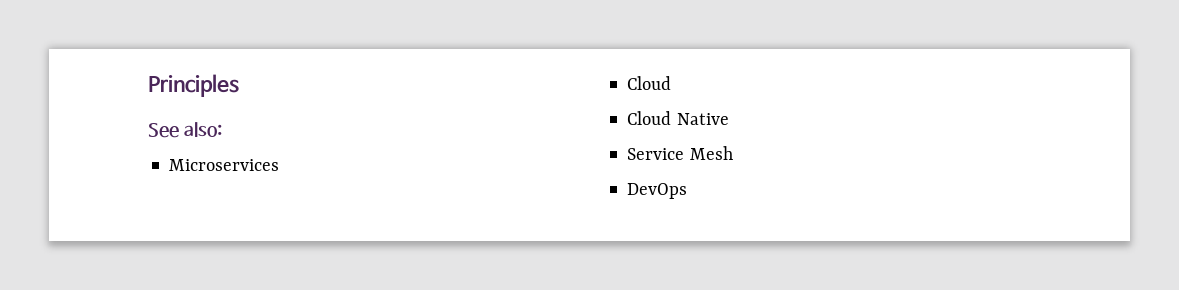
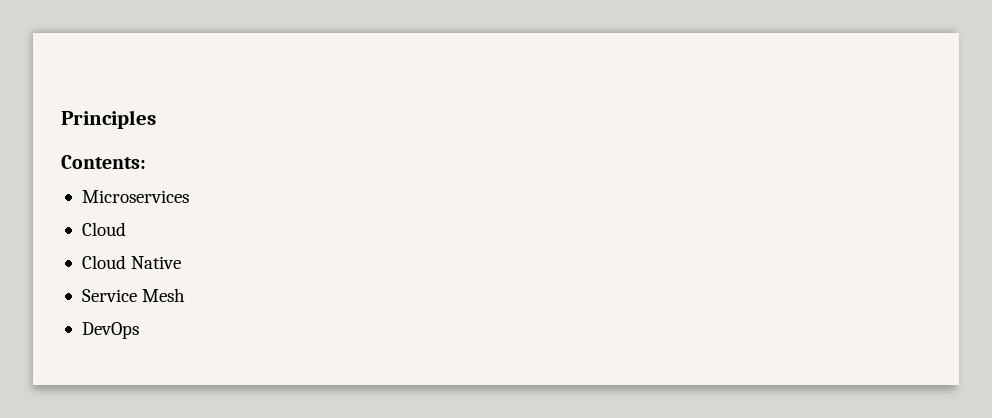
[148,122,222,138] See also: -> [61,155,146,169] Contents:

